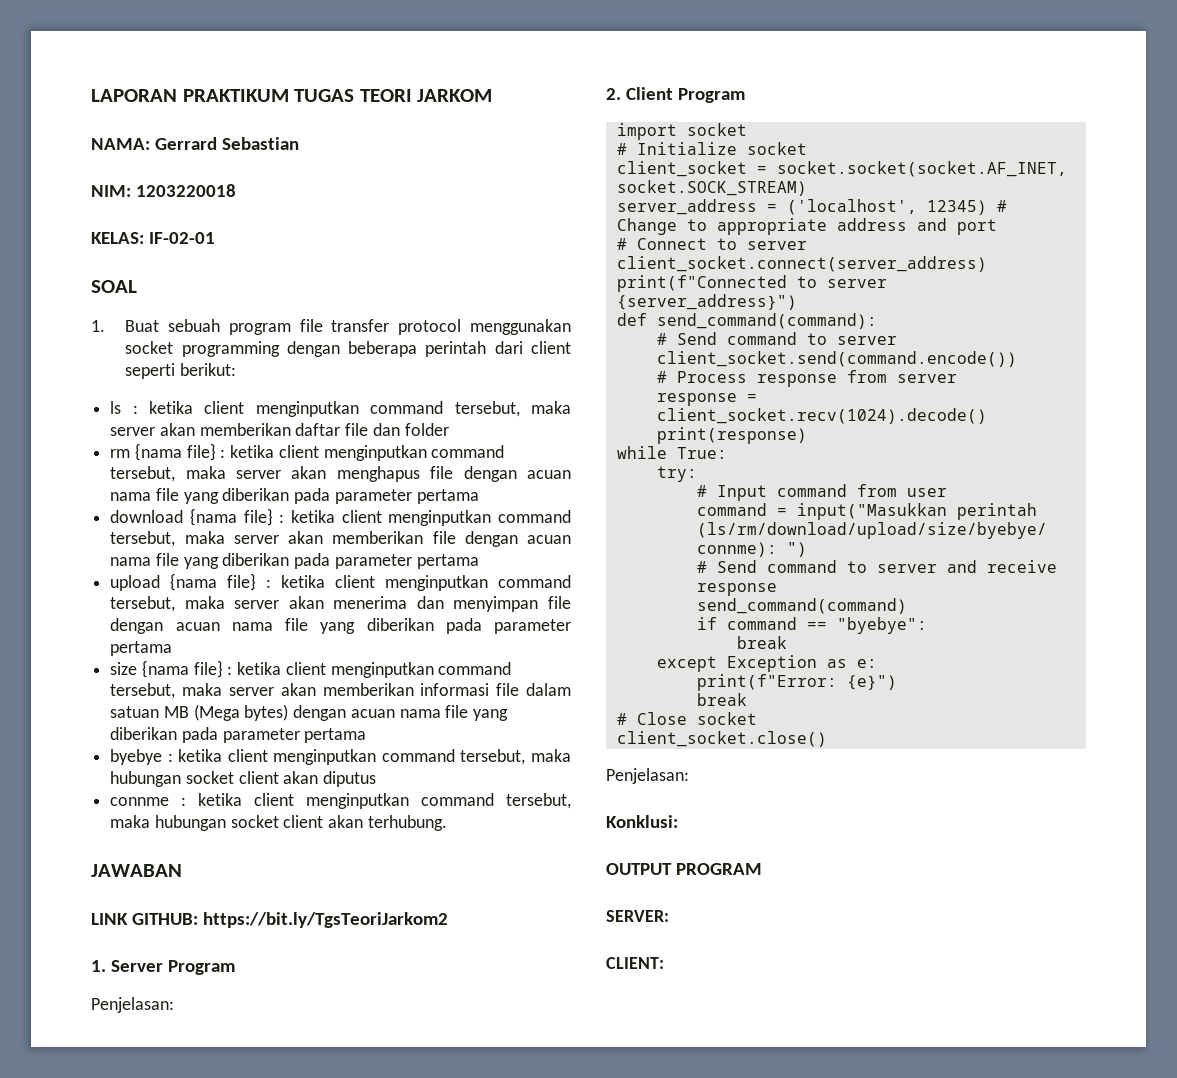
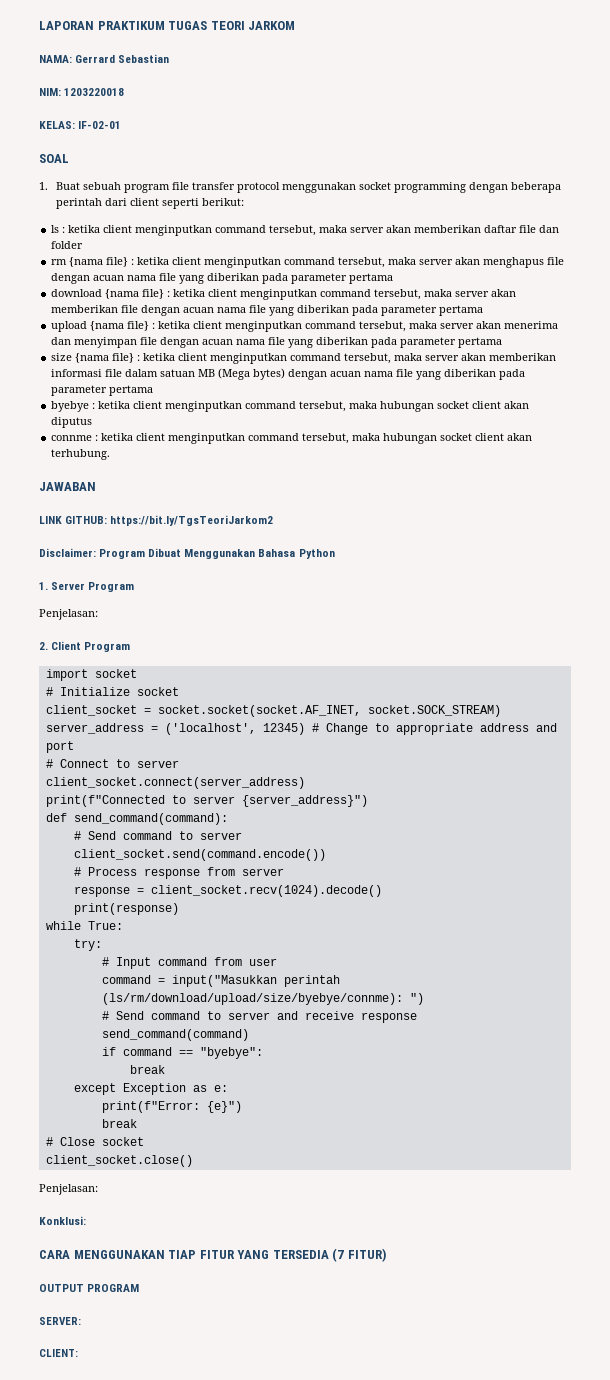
(448, 920) none -> [39,548,335,559] // Disclaimer: Program Dibuat Menggunakan Bahasa Python
(678, 821) none -> [39,1248,386,1262] // CARA MENGGUNAKAN TIAP FITUR YANG TERSEDIA (7 FITUR)

